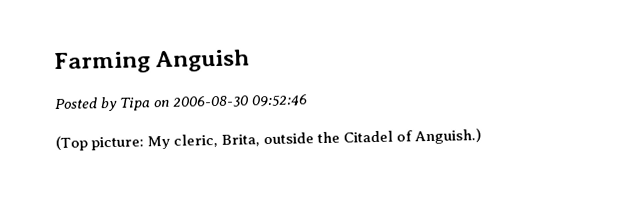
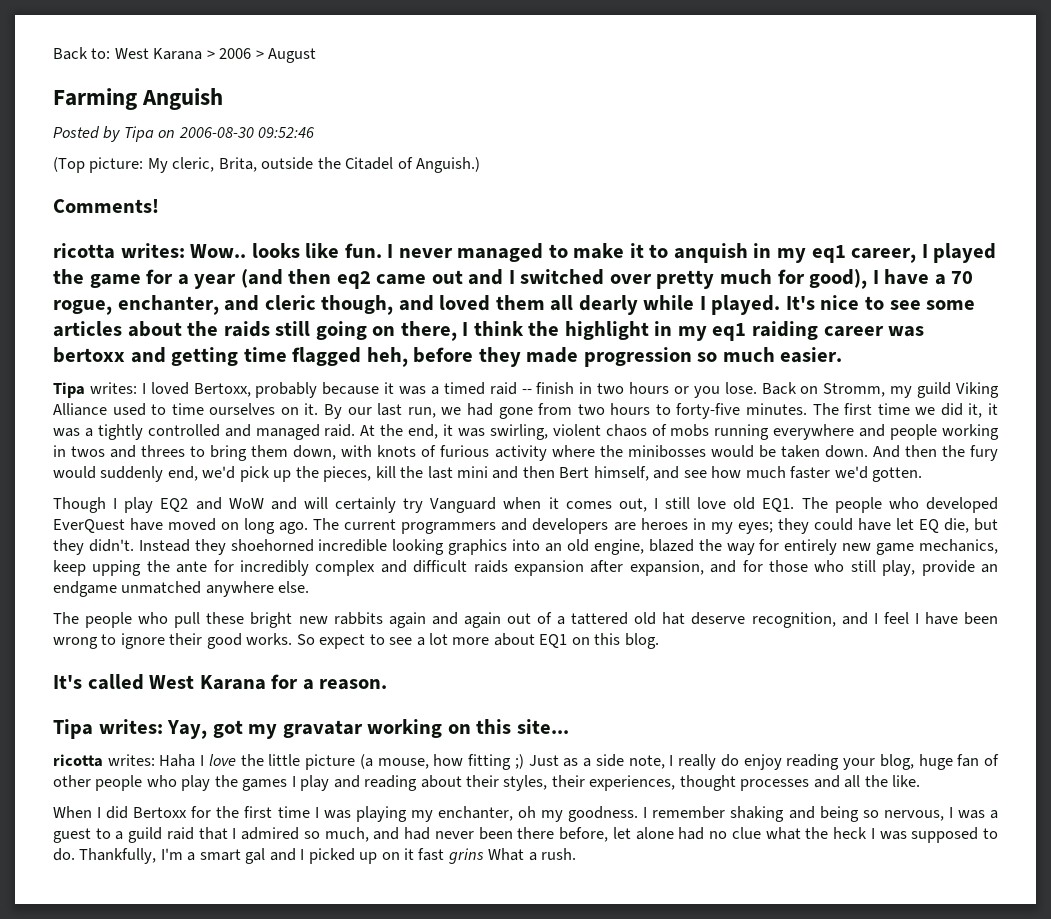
(54, 63) none -> [53,47,317,63] Back to: West Karana > 2006 > August //
(483, 136) none -> [53,199,159,213] [53,243,997,263] [53,269,974,289] [53,295,976,315] [53,321,925,341] [53,347,843,367] [53,382,999,398] [53,403,999,419] [53,424,1000,440] [53,445,999,461] [53,466,923,482] [53,497,999,513] [53,518,998,534] [53,539,999,555] [53,560,998,576] [53,581,310,597] [53,612,999,628] [53,633,659,649] [53,674,388,690] [53,719,569,739] [53,754,1000,770] [53,775,921,791] [53,806,999,822] [53,827,999,843] [53,848,577,864] // Comments! // ricotta writes: Wow.. looks like fun. I never managed to make it to anquish in my eq1 career, I played the game for a year (and then eq2 came out and I switched over pretty much for good), I have a 70 rogue, enchanter, and cleric though, and loved them all dearly while I played. It's nice to see some articles about the raids still going on there, I think the highlight in my eq1 raiding career was bertoxx and getting time flagged heh, before they made progression so much easier. // Tipa writes: I loved Bertoxx, probably because it was a timed raid -- finish in two hours or you lose. Back on Stromm, my guild Viking Alliance used to time ourselves on it. By our last run, we had gone from two hours to forty-five minutes. The first time we did it, it was a tightly controlled and managed raid. At the end, it was swirling, violent chaos of mobs running everywhere and people working in twos and threes to bring them down, with knots of furious activity where the minibosses would be taken down. And then the fury would suddenly end, we'd pick up the pieces, kill the last mini and then Bert himself, and see how much faster we'd gotten. // Though I play EQ2 and WoW and will certainly try Vanguard when it comes out, I still love old EQ1. The people who developed EverQuest have moved on long ago. The current programmers and developers are heroes in my eyes; they could have let EQ die, but they didn't. Instead they shoehorned incredible looking graphics into an old engine, blazed the way for entirely new game mechanics, keep upping the ante for incredibly complex and difficult raids expansion after expansion, and for those who still play, provide an endgame unmatched anywhere else. // The people who pull these bright new rabbits again and again out of a tattered old hat deserve recognition, and I feel I have been wrong to ignore their good works. So expect to see a lot more about EQ1 on this blog. // It's called West Karana for a reason. // Tipa writes: Yay, got my gravatar working on this site... // ricotta writes: Haha I love the little picture (a mouse, how fitting ;) Just as a side note, I really do enjoy reading your blog, huge fan of other people who play the games I play and reading about their styles, their experiences, thought processes and all the like. // When I did Bertoxx for the first time I was playing my enchanter, oh my goodness. I remember shaking and being so nervous, I was a guest to a guild raid that I admired so much, and had never been there before, let alone had no clue what the heck I was supposed to do. Thankfully, I'm a smart gal and I picked up on it fast grins What a rush.

